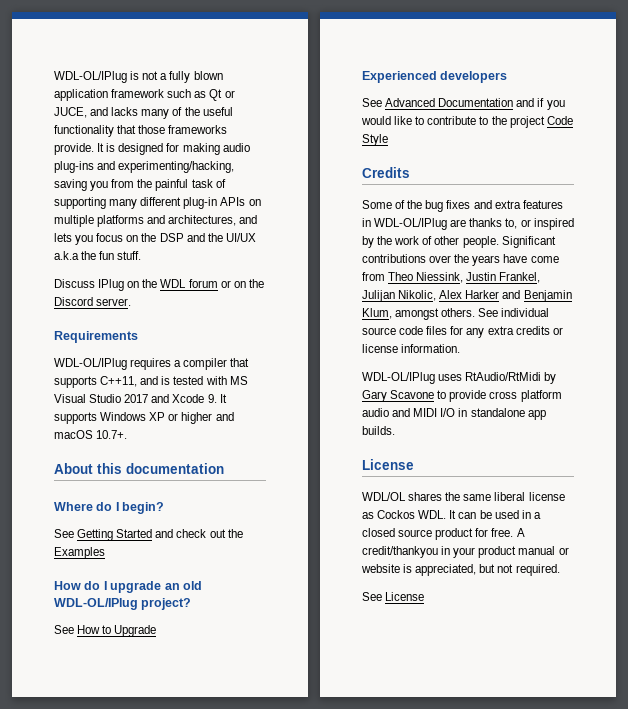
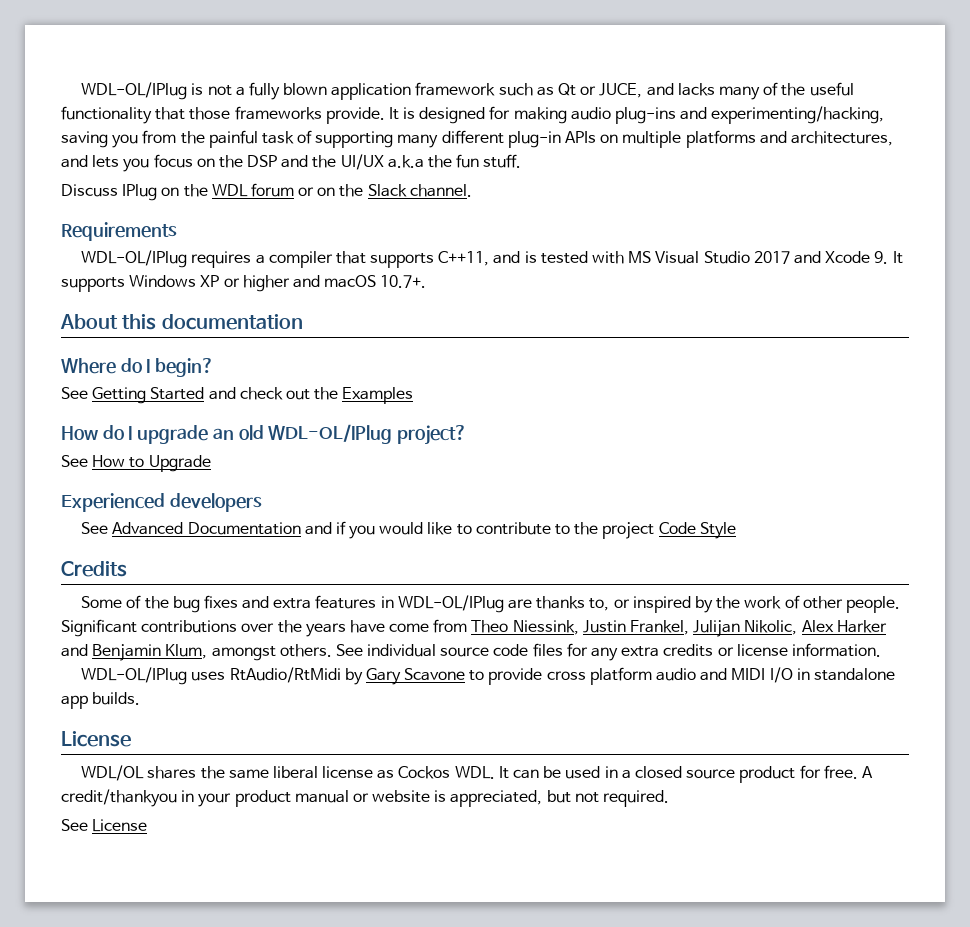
[54,297,132,306] Discord server. -> [367,184,472,197] Slack channel.

